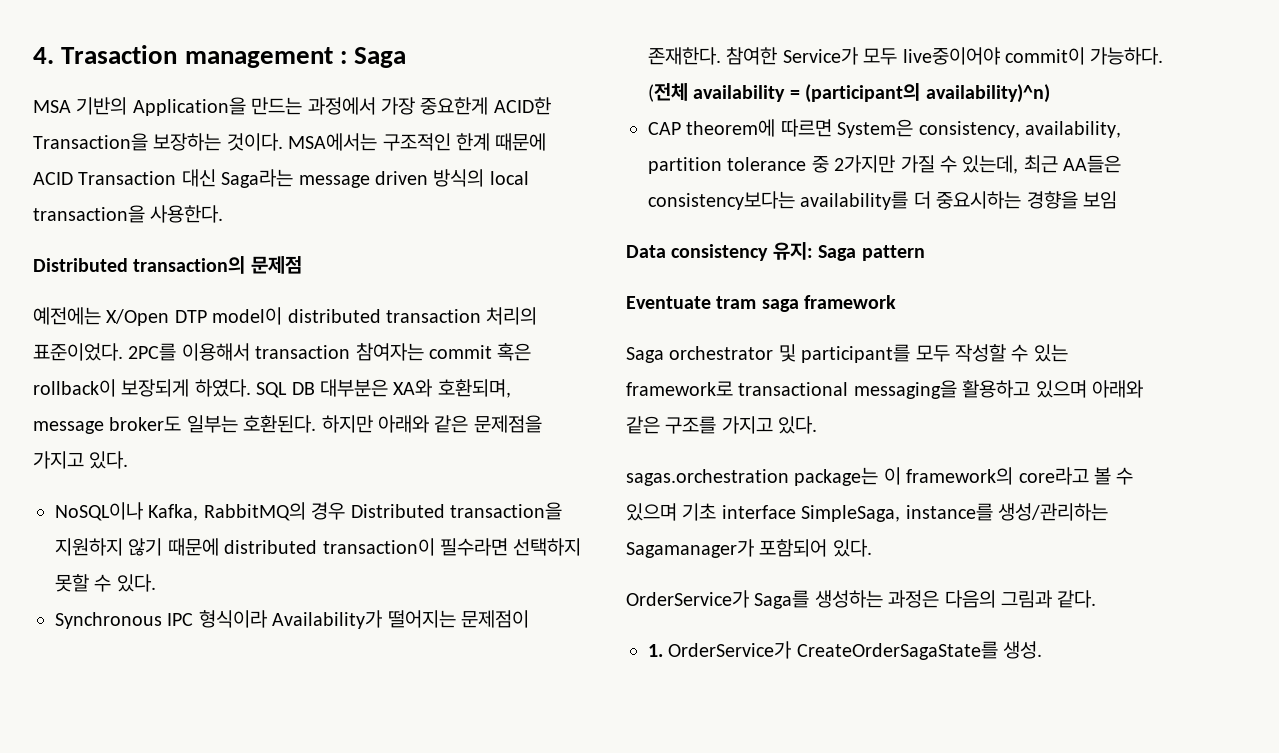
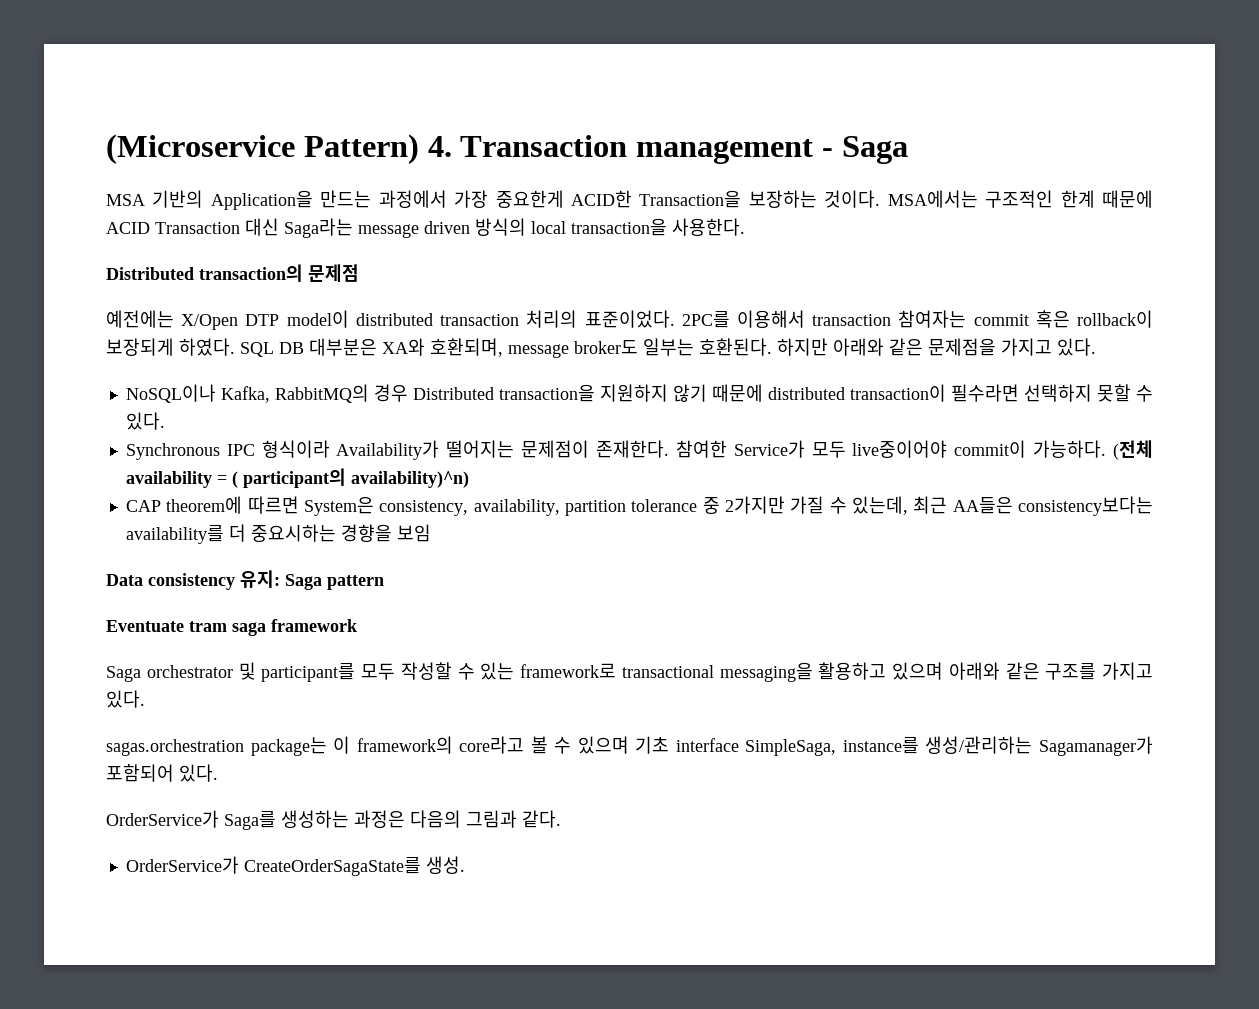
[33,45,347,68] 4. Trasaction management : -> [106,134,833,164] (Microservice Pattern) 4. Transaction management -
[805,83,921,103] (participant의 -> [231,468,346,488] ( participant의
[648,644,663,657] 1. -> (561, 819) none

